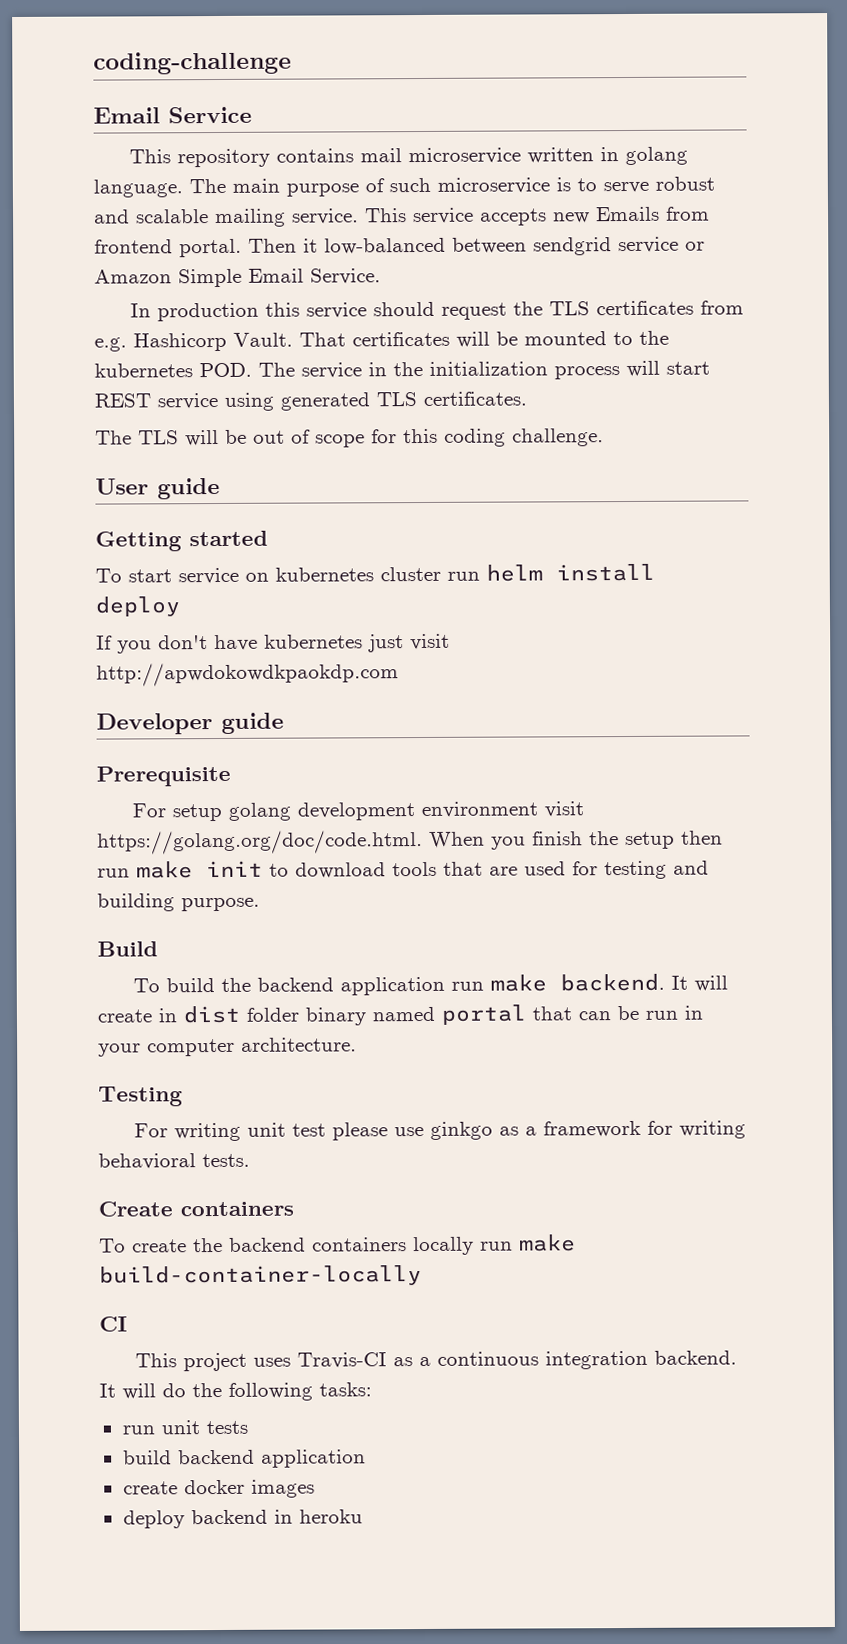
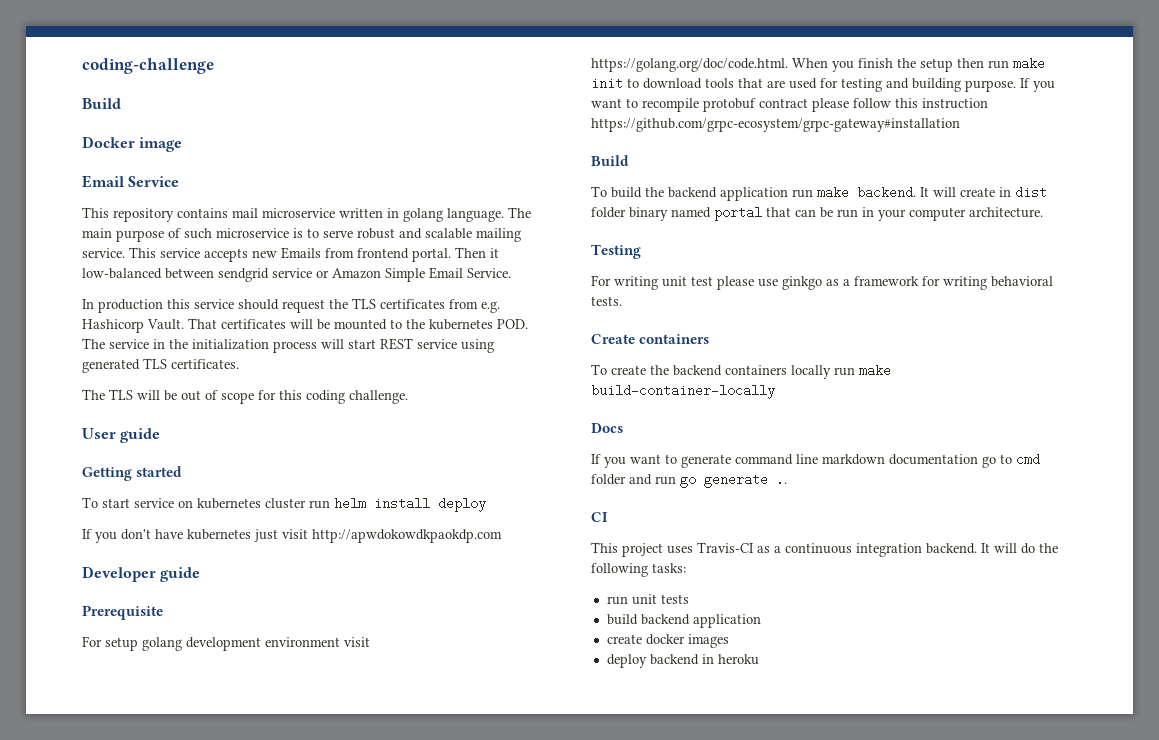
(292, 63) none -> [82,98,121,109] [82,136,183,152] // Build // Docker image
(260, 904) none -> [1020,78,1055,92] [591,98,988,112] [591,118,960,132] If you want to recompile protobuf contract please follow this instruction https://github.com/grpc-ecosystem/grpc-gateway#installation
(422, 1276) none -> [591,423,623,433] [591,453,1040,468] [591,473,787,488] // Docs // If you want to generate command line markdown documentation go to cmd folder and run go generate ..

